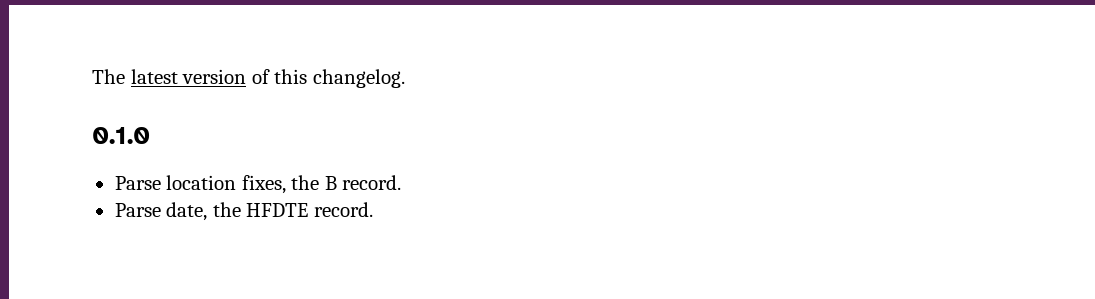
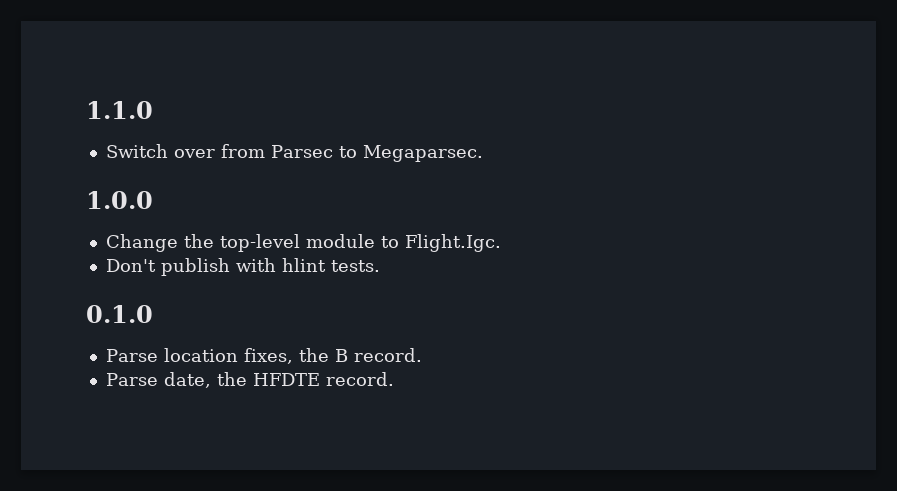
[92,69,405,88] The latest version of this changelog. -> [86,101,153,119] [105,144,483,162] [86,191,153,209] [105,234,501,252] [105,258,380,276] 1.1.0 // Switch over from Parsec to Megaparsec. // 1.0.0 // Change the top-level module to Flight.Igc. // Don't publish with hlint tests.

